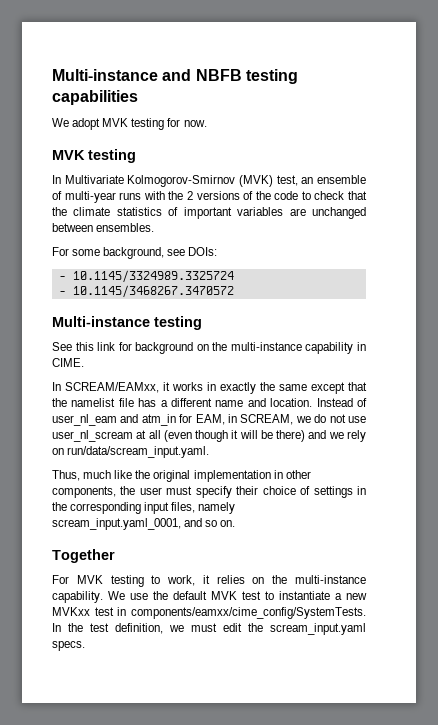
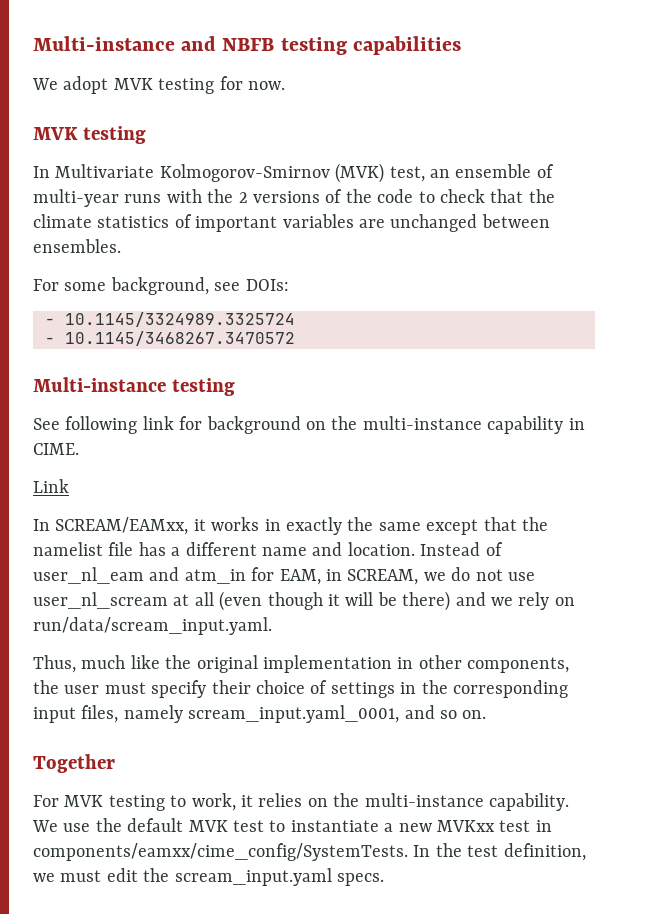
[75,342,94,351] this -> [65,416,138,434] following
(84, 362) none -> [33,479,69,493] // Link

